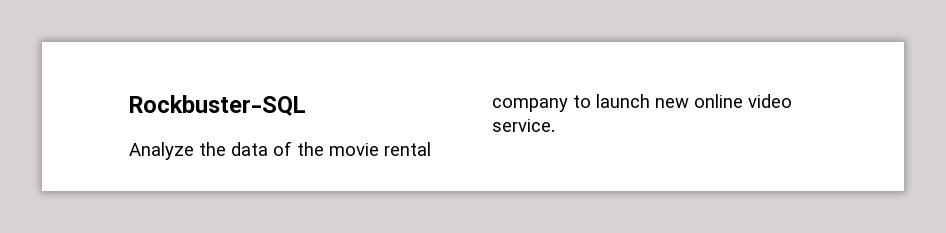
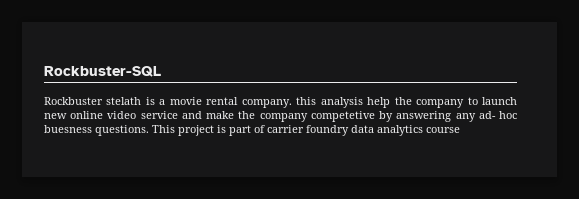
[129,141,431,160] Analyze the data of the movie rental -> [44,97,412,108] Rockbuster stelath is a movie rental company. this analysis help the
[492,119,555,132] service. -> [140,111,517,122] [44,125,460,136] service and make the company competetive by answering any ad- hoc buesness questions. This project is part of carrier foundry data analytics course

